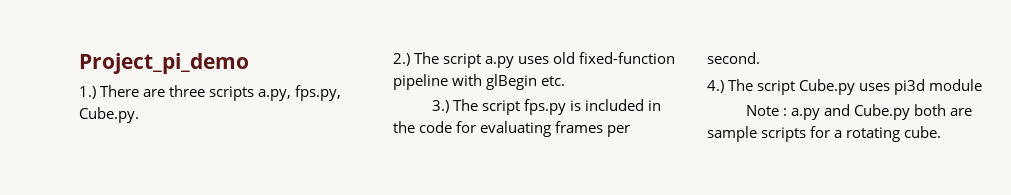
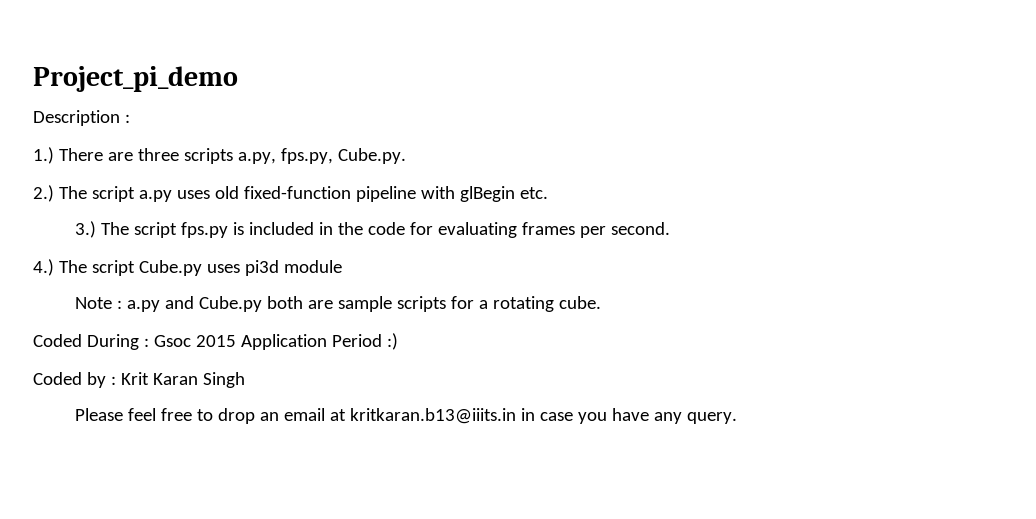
(249, 63) none -> [33,110,130,126] // Description :
(942, 132) none -> [33,333,398,350] [33,372,245,388] [75,408,738,424] // Coded During : Gsoc 2015 Application Period :) // Coded by : Krit Karan Singh // Please feel free to drop an email at kritkaran.b13@iiits.in in case you have any query.

